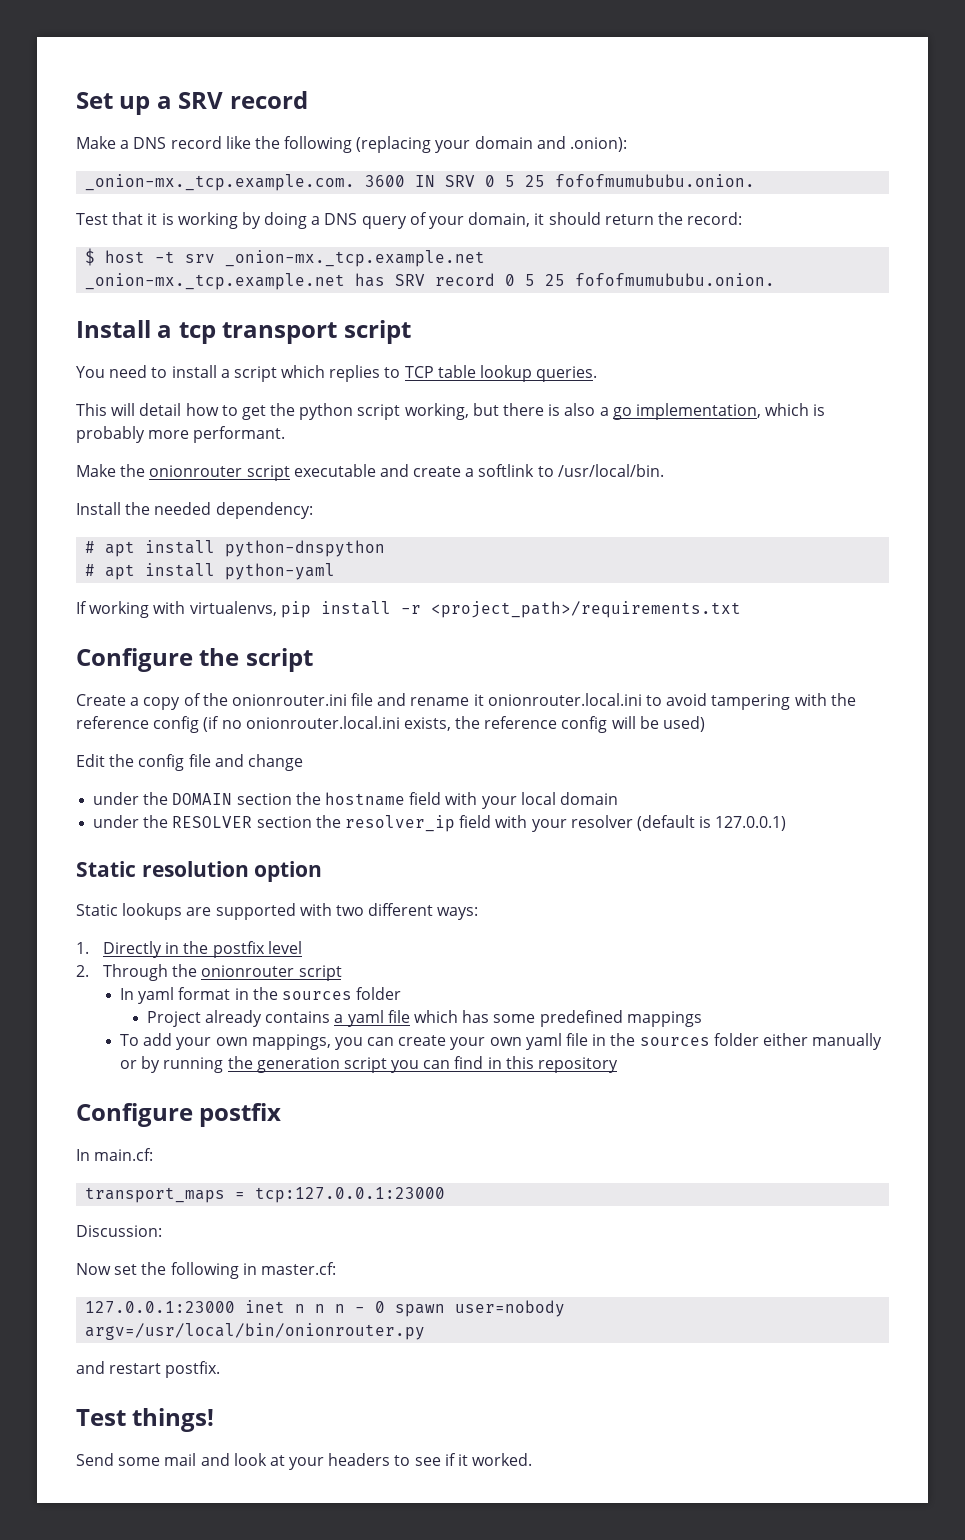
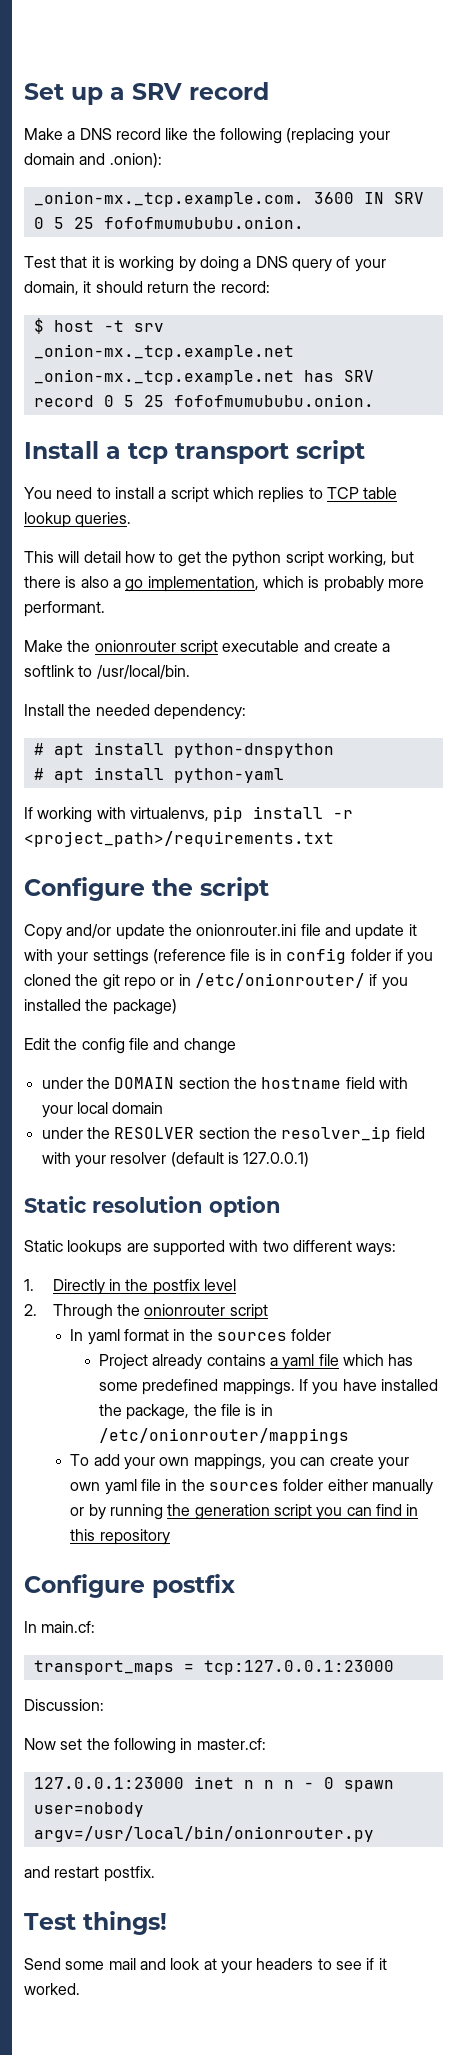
[76,693,856,710] [76,716,706,733] Create a copy of the onionrouter.ini file and rename it onionrouter.local.ini to avoid tampering with the reference config (if no onionrouter.local.ini exists, the reference config will be used) -> [24,924,417,940] [24,948,434,965] [24,973,408,990] [24,999,177,1015] Copy and/or update the onionrouter.ini file and update it with your settings (reference file is in config folder if you cloned the git repo or in /etc/onionrouter/ if you installed the package)
[626,1011,702,1027] mappings -> [222,1379,438,1395] [99,1404,273,1420] [99,1428,350,1444] mappings. If you have installed the package, the file is in /etc/onionrouter/mappings

